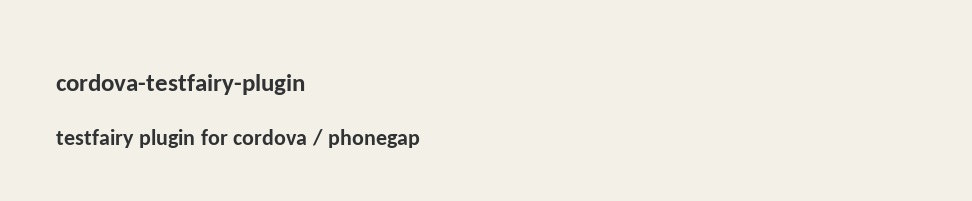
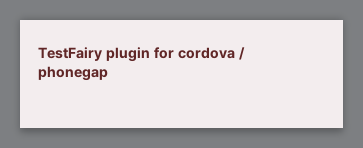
[56,74,305,95] [56,129,134,148] cordova-testfairy-plugin // testfairy -> [38,47,102,61] TestFairy

